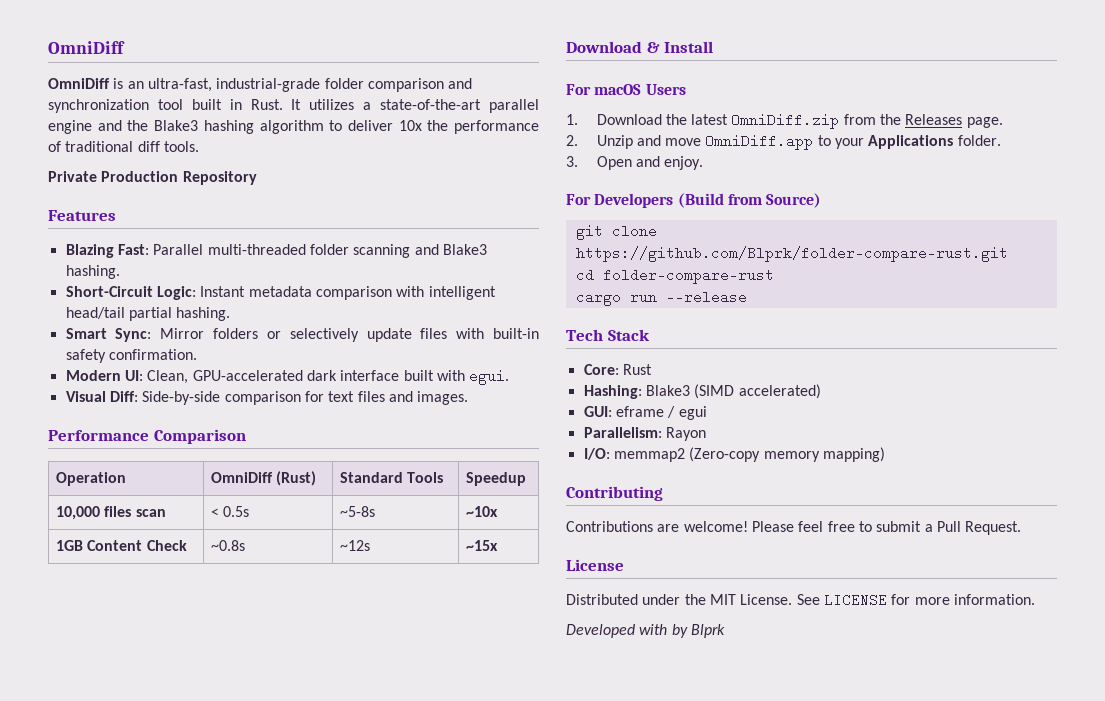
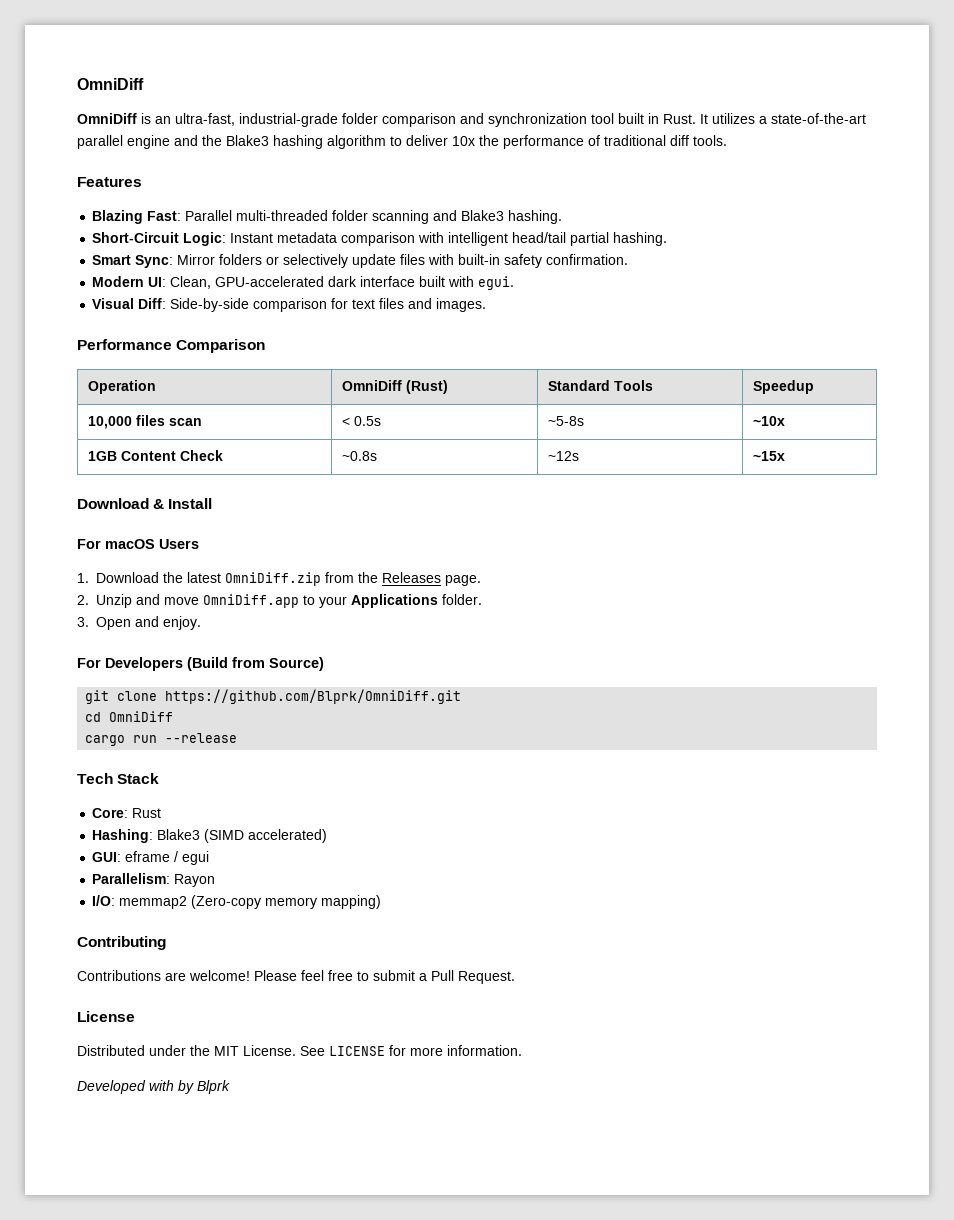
[48,171,257,185] // Private Production Repository -> (727, 140) none
[575,246,1008,262] https://github.com/Blprk/folder-compare-rust.git -> [165,689,462,704] https://github.com/Blprk/OmniDiff.git
[602,268,774,284] folder-compare-rust -> [109,711,174,722] OmniDiff

